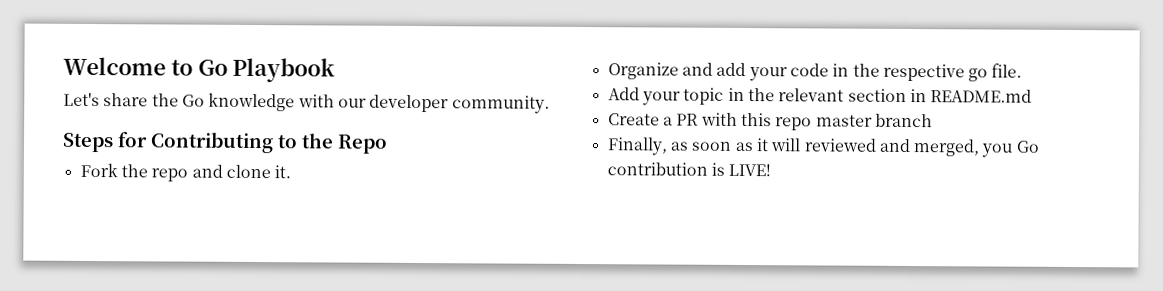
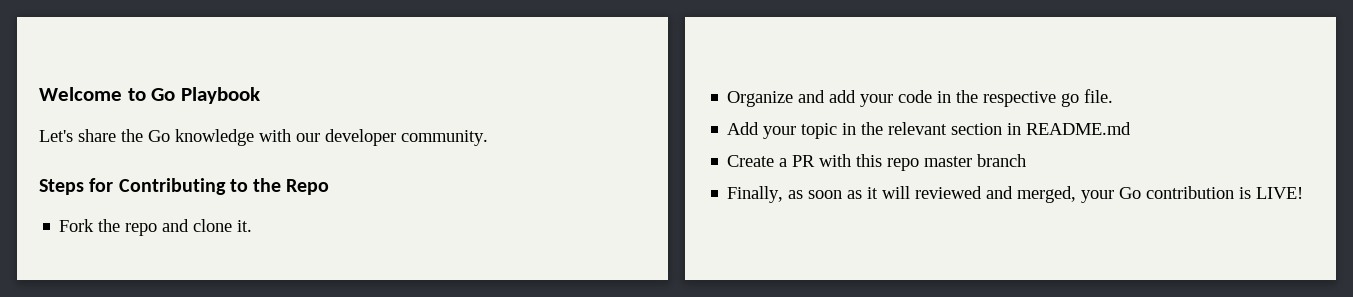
[981,143,1014,158] you -> [1081,190,1115,203] your

